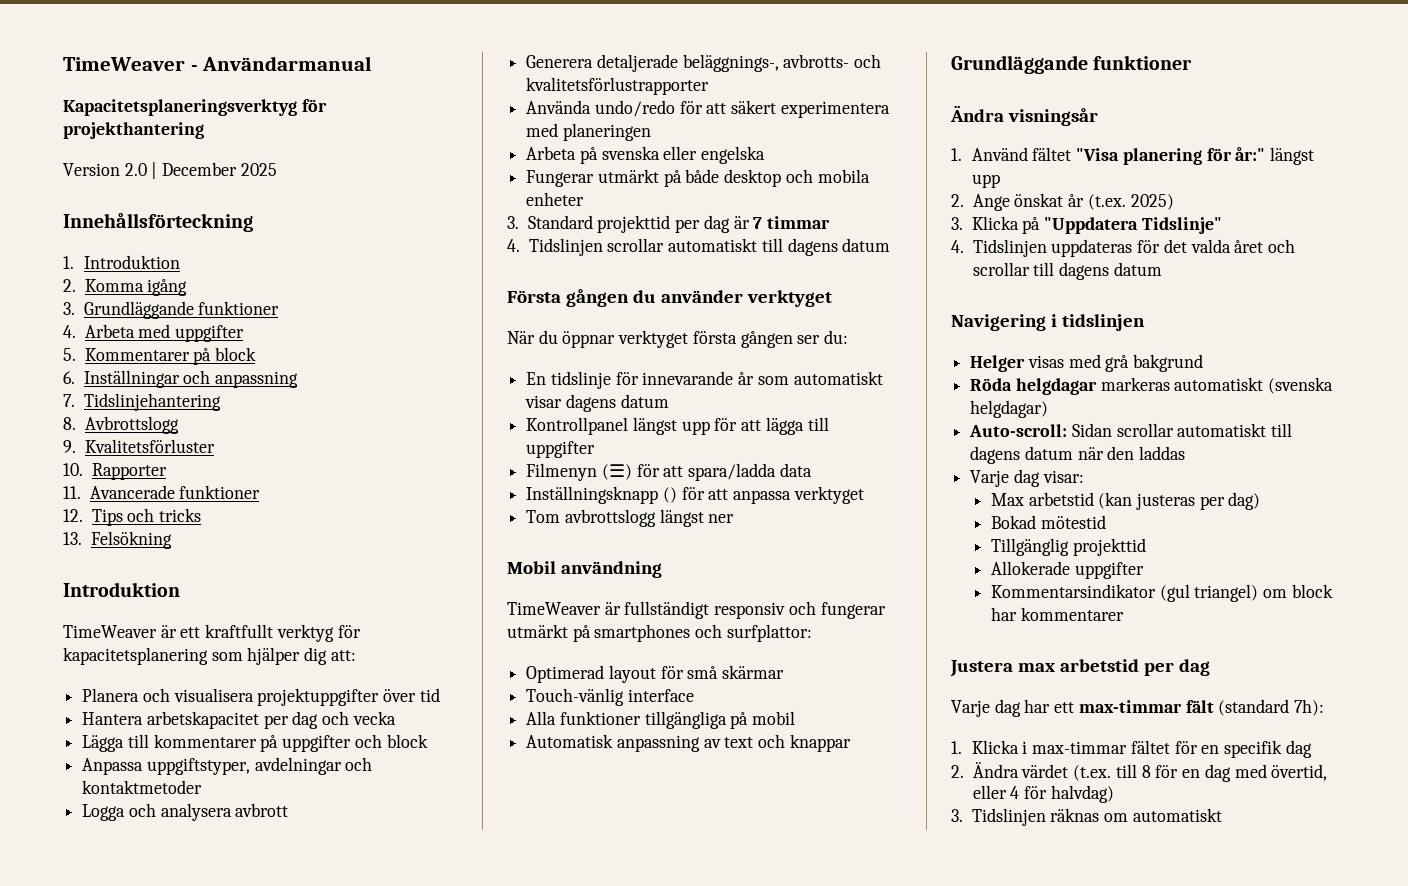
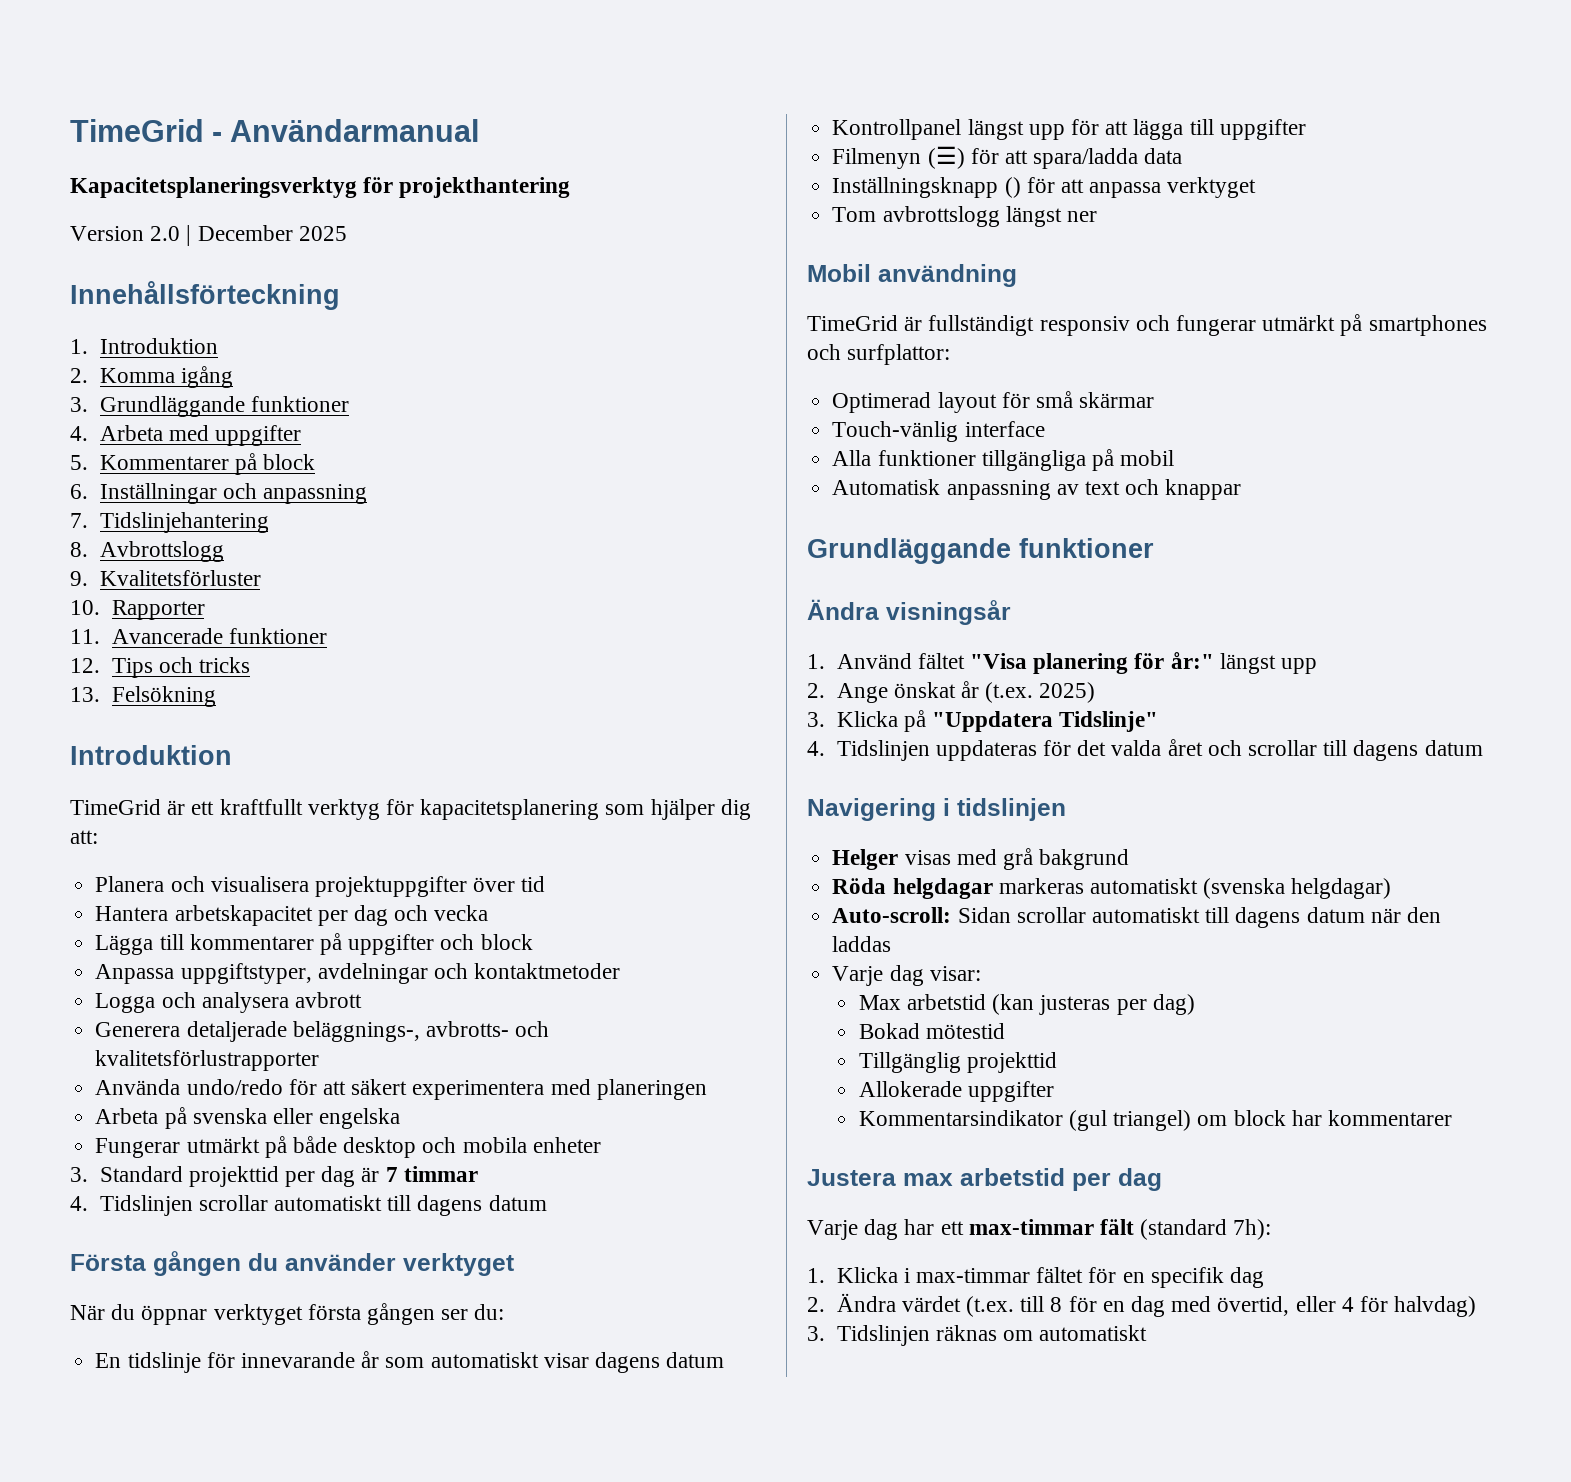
[63,57,185,71] TimeWeaver -> [70,119,204,142] TimeGrid
[63,625,157,638] TimeWeaver -> [70,799,161,815] TimeGrid
[507,602,601,615] TimeWeaver -> [807,315,898,331] TimeGrid

